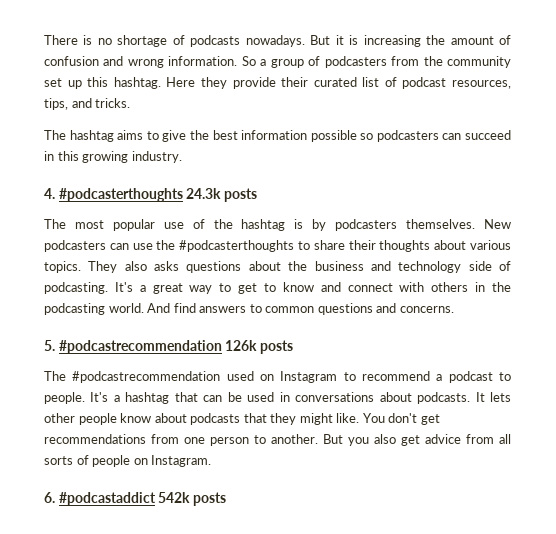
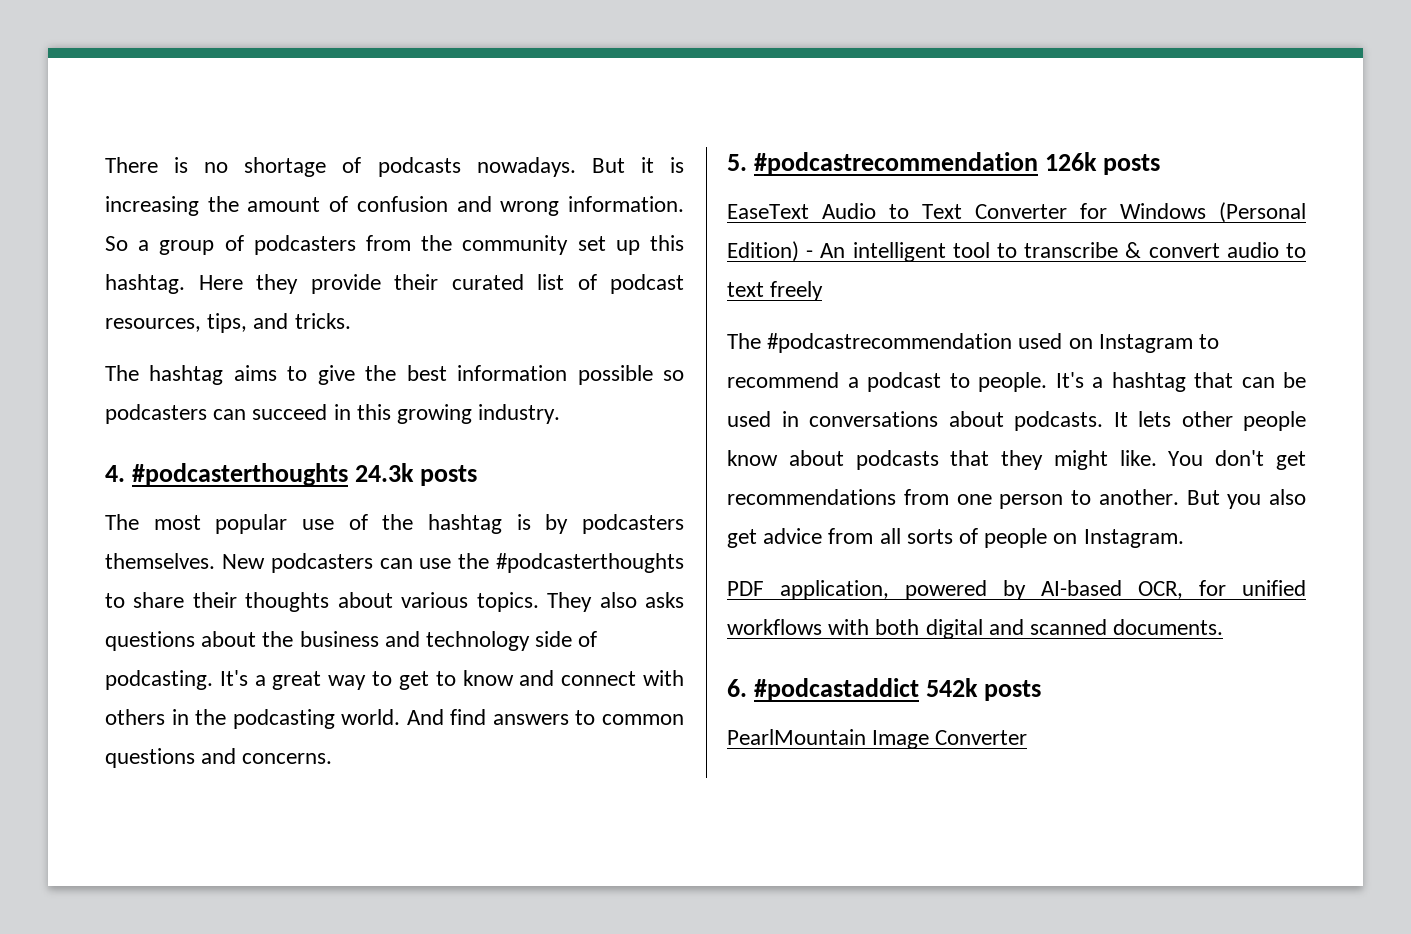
(293, 347) none -> [727,202,1306,223] [727,241,1306,262] [727,281,824,301] // EaseText Audio to Text Converter for Windows (Personal Edition) - An intelligent tool to transcribe & convert audio to text freely
(212, 461) none -> [727,580,1306,600] [727,619,1224,639] // PDF application, powered by AI-based OCR, for unified workflows with both digital and scanned documents.
(226, 499) none -> [727,729,1028,749] // PearlMountain Image Converter

